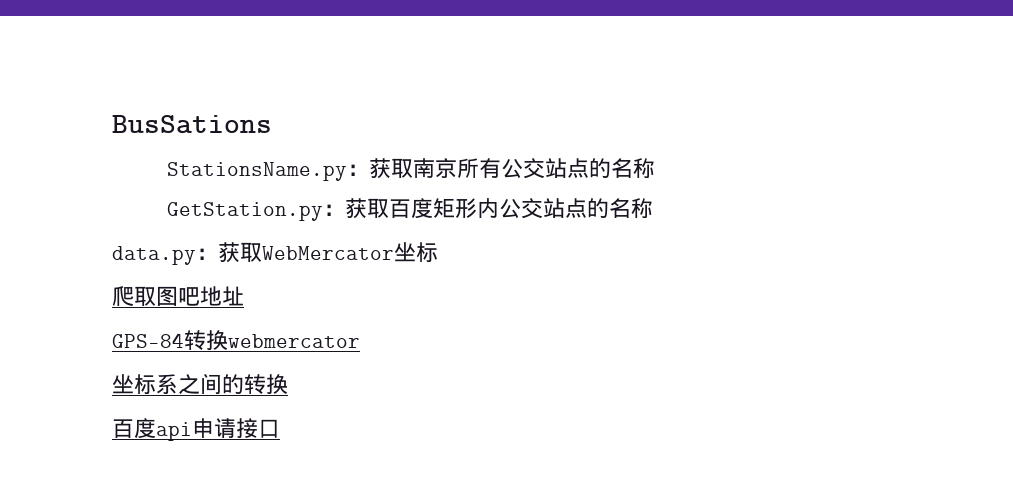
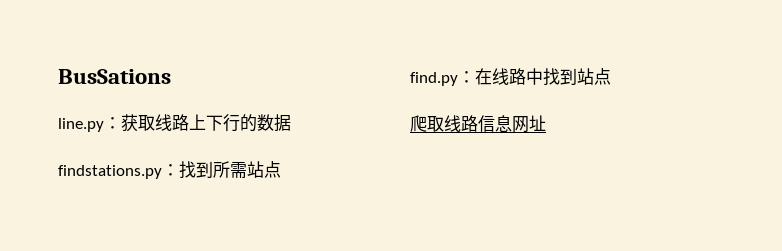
[166,158,655,181] [166,198,653,221] [112,242,438,265] [112,286,244,306] [112,330,360,350] [112,373,288,395] [112,418,280,441] StationsName.py：获取南京所有公交站点的名称 // GetStation.py：获取百度矩形内公交站点的名称 // data.py：获取WebMercator坐标 // 爬取图吧地址 // GPS-84转换webmercator // 坐标系之间的转换 // 百度api申请接口 -> [58,114,291,132] [58,161,281,179] [410,68,611,86] [410,115,546,133] line.py：获取线路上下行的数据 // findstations.py：找到所需站点 // find.py：在线路中找到站点 // 爬取线路信息网址

